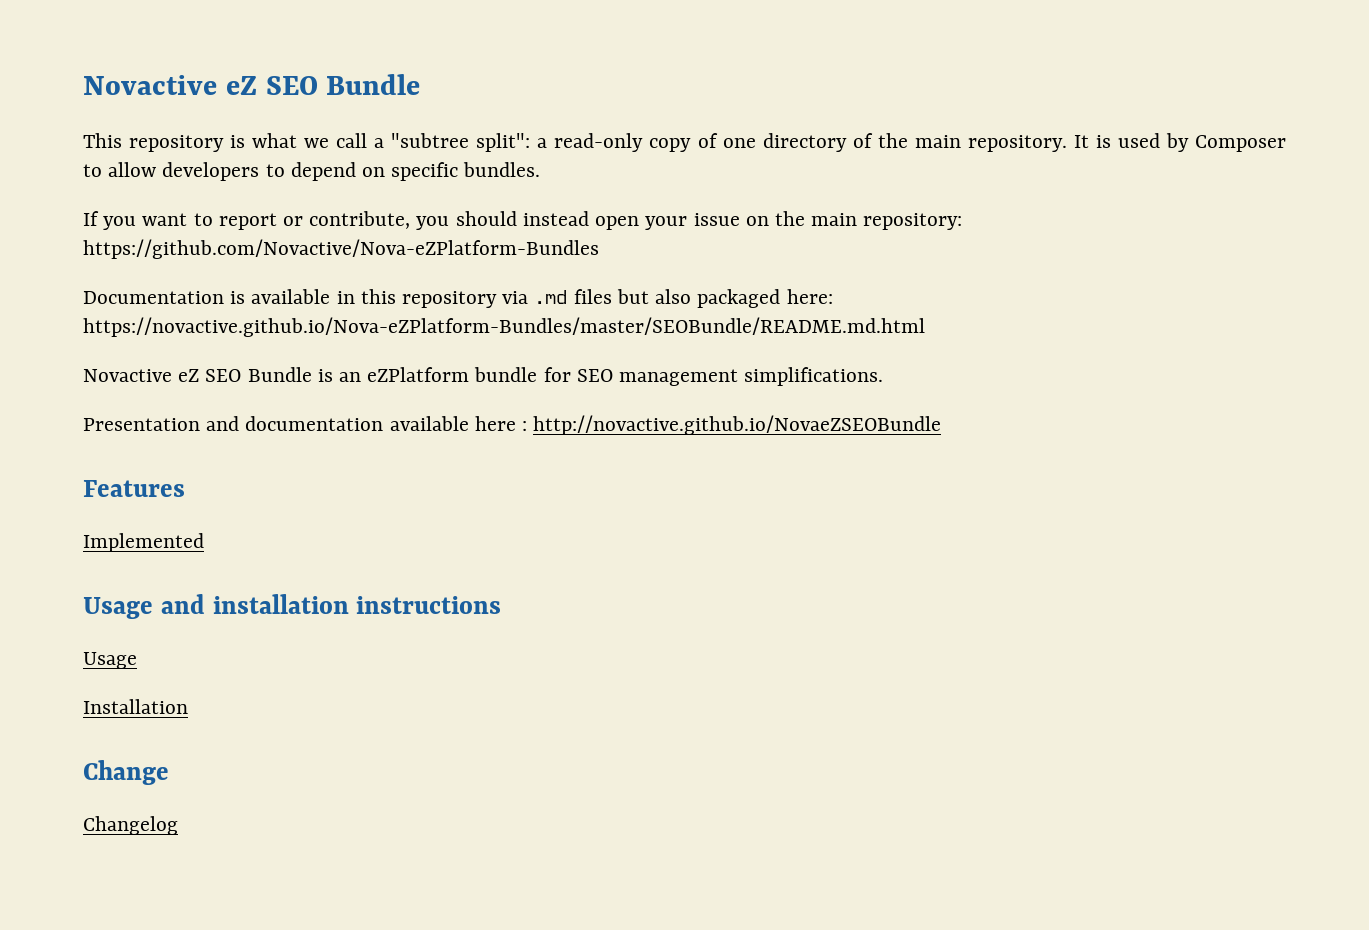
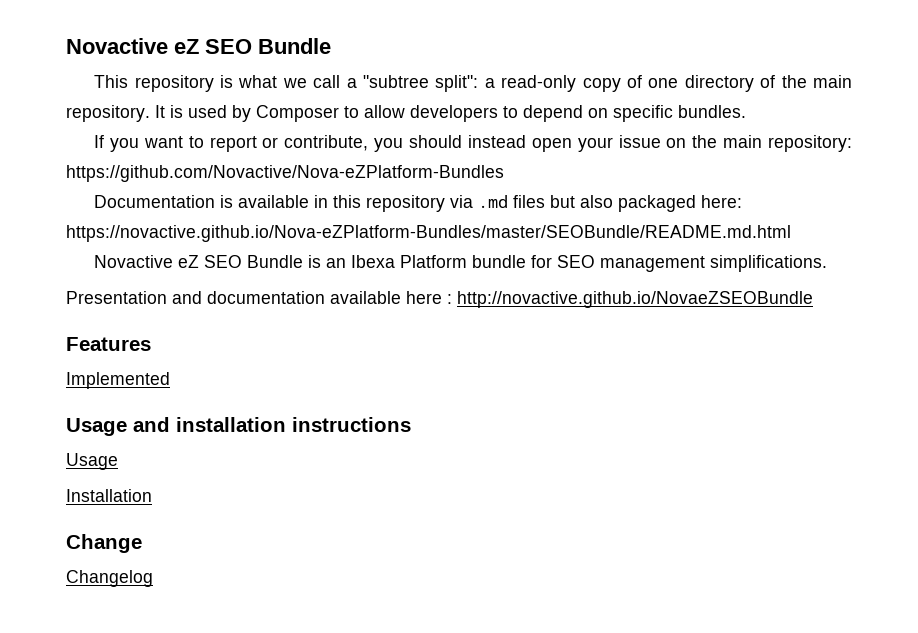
[367,367,470,382] eZPlatform -> [351,255,468,268] Ibexa Platform

